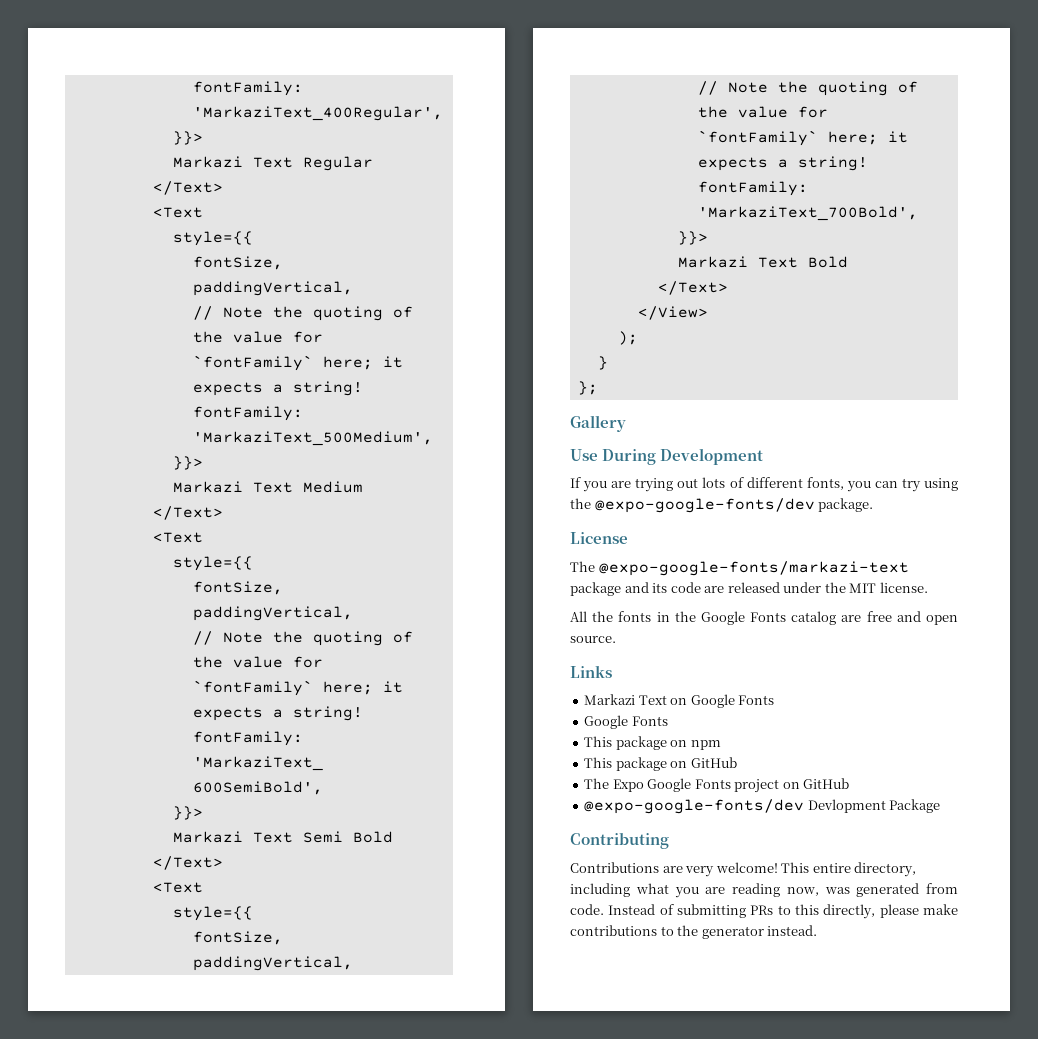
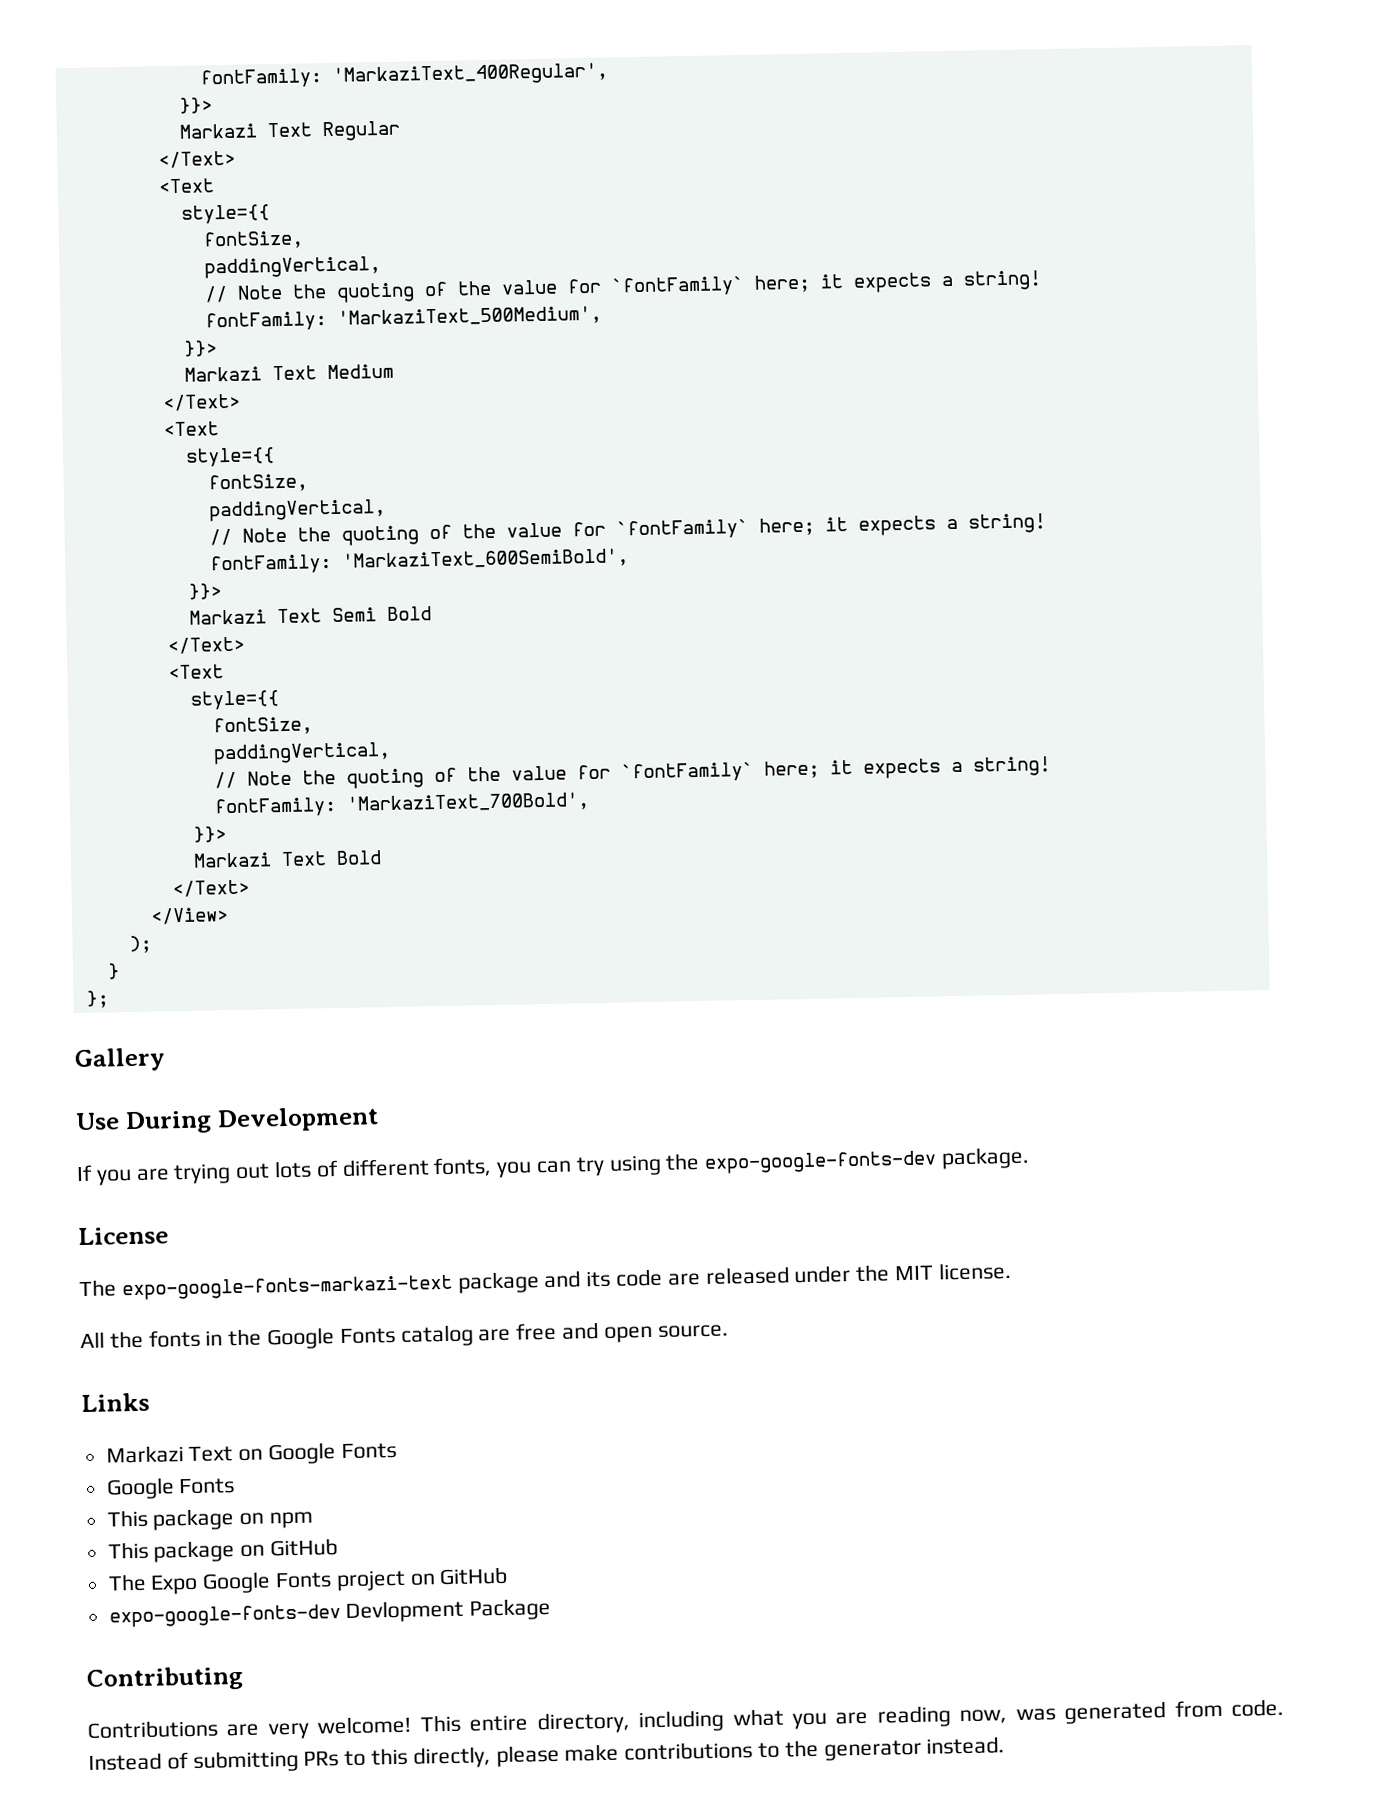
[594,498,815,513] @expo-google-fonts/dev -> [704,1150,938,1174] expo-google-fonts-dev
[598,561,909,576] @expo-google-fonts/markazi-text -> [121,1274,453,1301] expo-google-fonts-markazi-text
[584,799,805,814] @expo-google-fonts/dev -> [108,1604,341,1628] expo-google-fonts-dev

